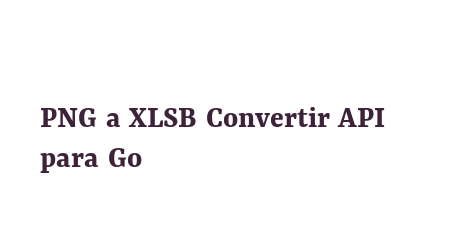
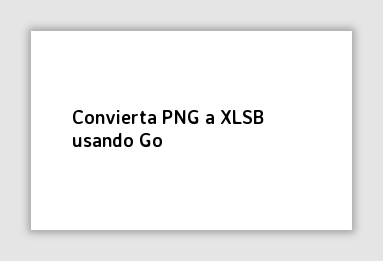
(40, 117) none -> [72,110,157,124] Convierta
[205,107,386,127] [40,153,99,173] Convertir API para -> [72,133,134,147] usando

